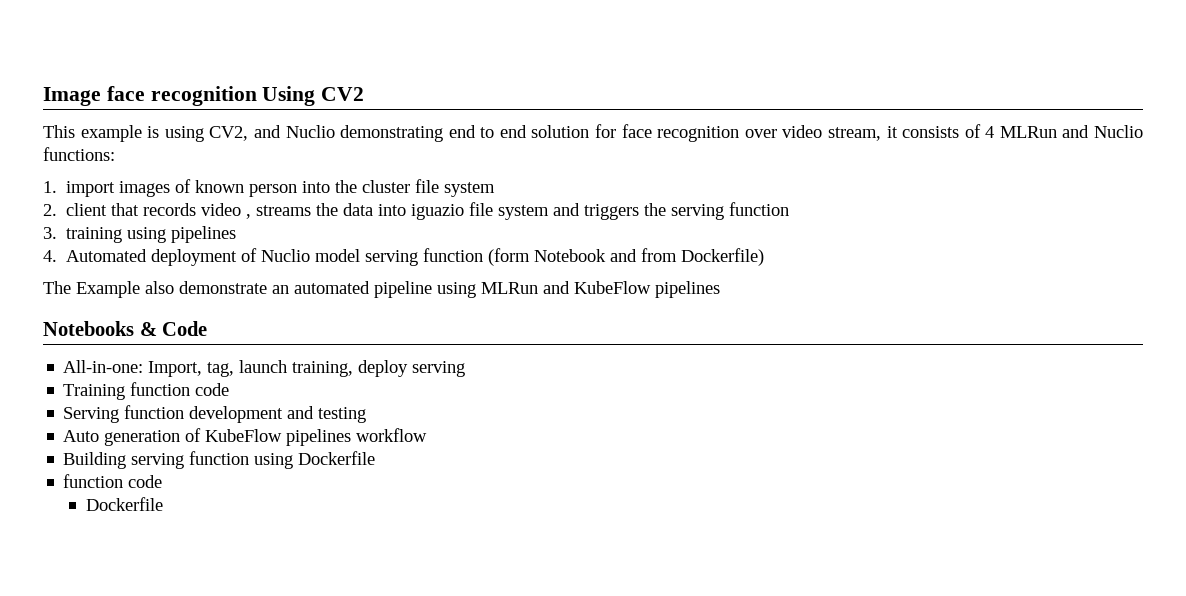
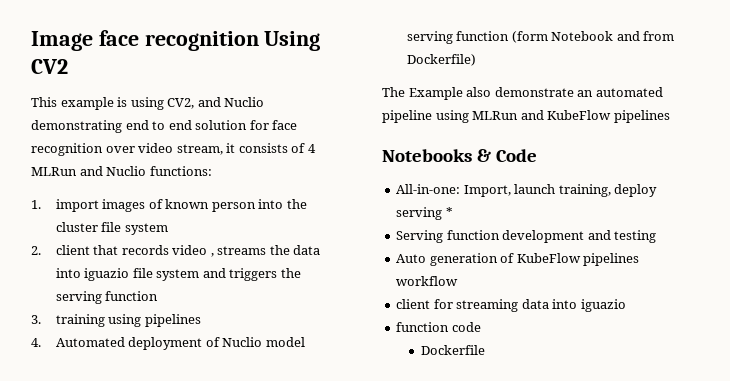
[207,362,235,377] tag, -> (511, 191) none
[63,382,230,400] // Training function code -> [445,207,453,217] *
[63,451,376,469] Building serving function using Dockerfile -> [396,299,626,312] client for streaming data into iguazio

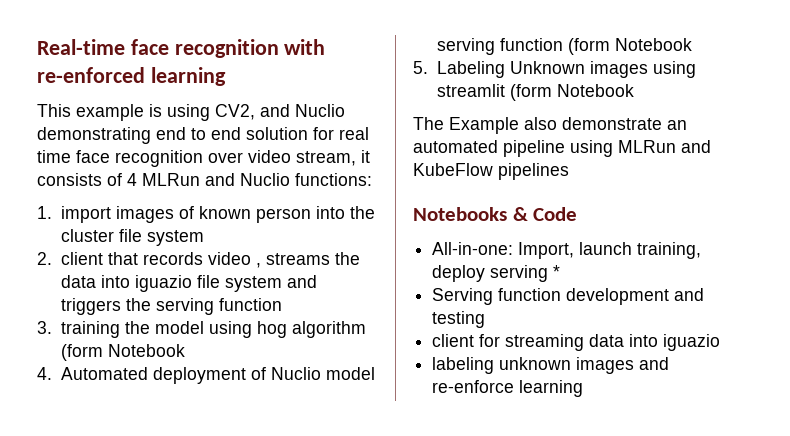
[31,30,321,51] [31,59,68,74] Image face recognition Using CV2 -> [37,39,326,58] [37,67,226,86] Real-time face recognition with re-enforced learning
(269, 125) none -> [339,127,369,140] [37,150,71,163] real time
[108,314,201,327] using pipelines -> [124,321,366,338] [60,344,185,361] the model using hog algorithm (form Notebook
[616,31,675,41] [406,54,476,66] and from Dockerfile) -> [413,61,696,78] [436,84,634,101] // 5. Labeling Unknown images using streamlit (form Notebook
[396,253,640,266] [396,276,459,286] // Auto generation of KubeFlow pipelines workflow -> (486, 319) none
[396,322,481,332] [421,345,486,355] function code // Dockerfile -> [432,357,670,374] [432,380,584,397] labeling unknown images and re-enforce learning

